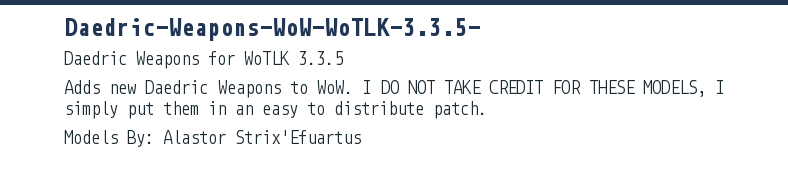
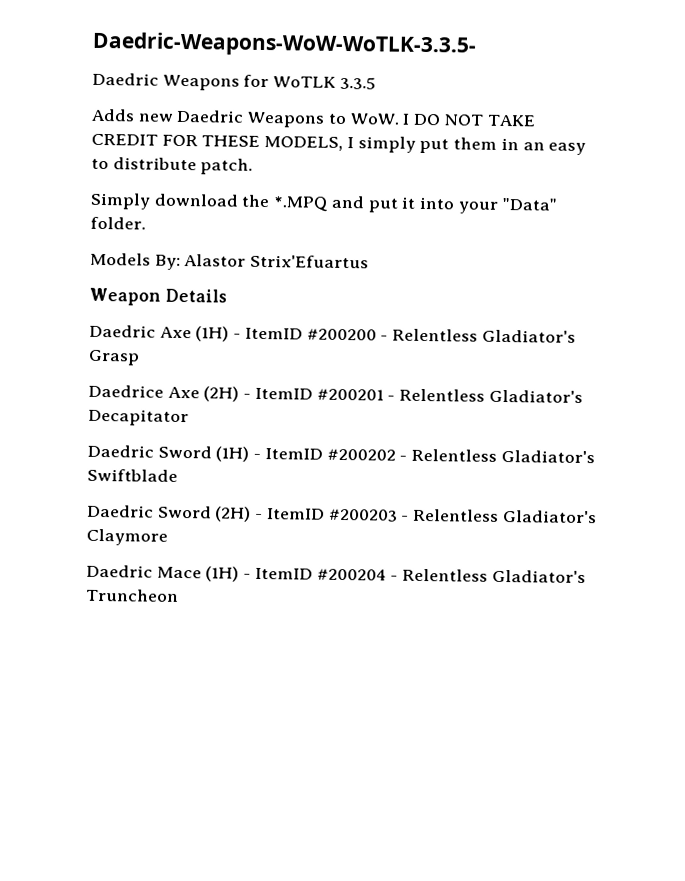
[64,130,361,147] Models By: Alastor Strix'Efuartus -> [90,192,558,214] [90,216,146,230] [90,252,370,270] [89,287,227,306] [89,324,576,343] [88,349,140,366] [88,384,583,403] [88,408,189,427] [87,444,595,464] [87,468,178,482] [87,504,597,524] [86,528,168,546] [86,564,586,584] [85,588,179,602] Simply download the *.MPQ and put it into your "Data" folder. // Models By: Alastor Strix'Efuartus // Weapon Details // Daedric Axe (1H) - ItemID #200200 - Relentless Gladiator's Grasp // Daedrice Axe (2H) - ItemID #200201 - Relentless Gladiator's Decapitator // Daedric Sword (1H) - ItemID #200202 - Relentless Gladiator's Swiftblade // Daedric Sword (2H) - ItemID #200203 - Relentless Gladiator's Claymore // Daedric Mace (1H) - ItemID #200204 - Relentless Gladiator's Truncheon

